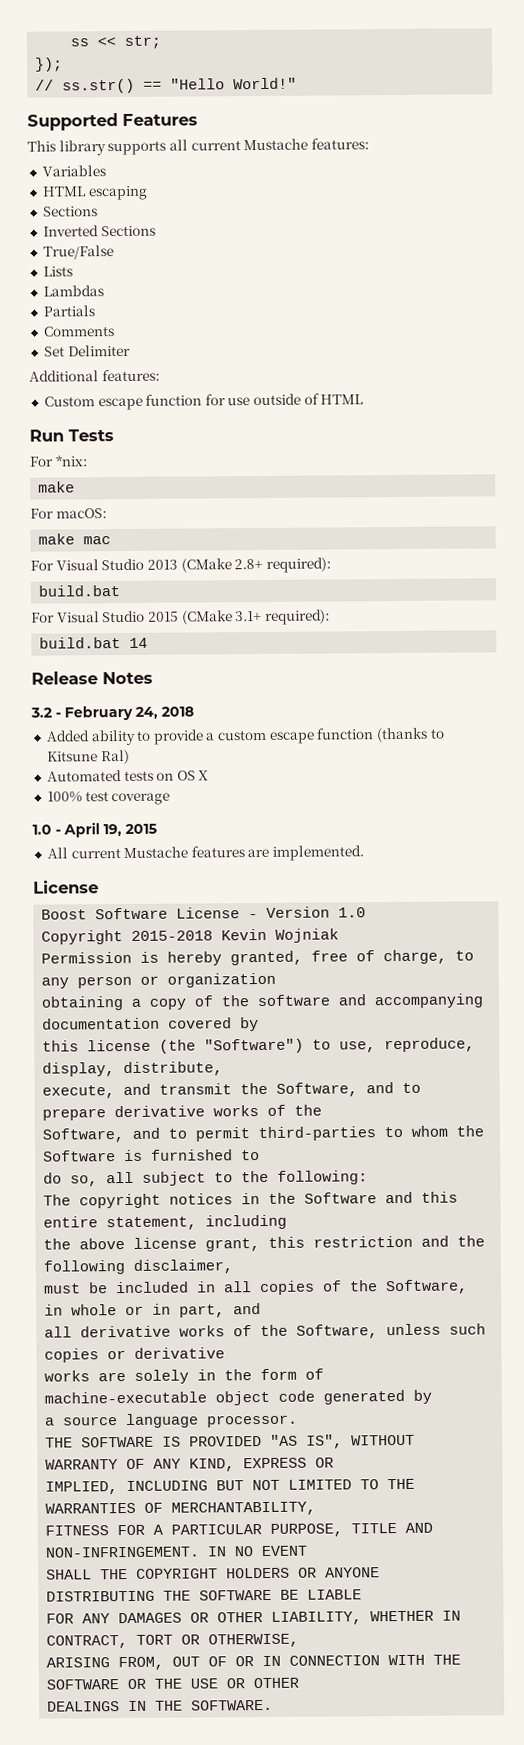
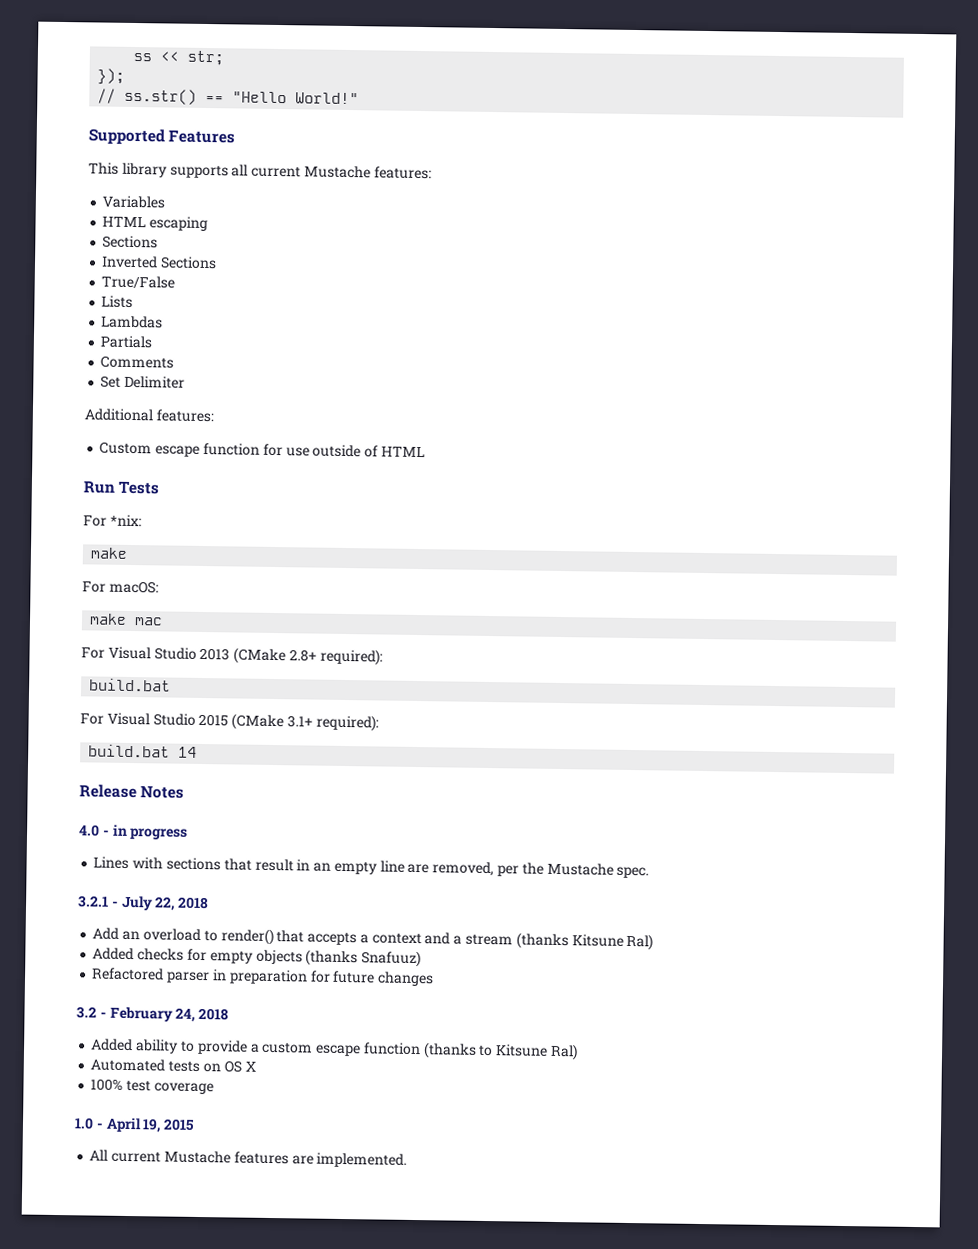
(153, 678) none -> [79,824,189,840] [93,856,650,879] [78,895,210,911] [92,927,654,951] [92,947,422,968] [92,967,435,987] // 4.0 - in progress // Lines with sections that result in an empty line are removed, per the Mustache spec. // 3.2.1 - July 22, 2018 // Add an overload to render() that accepts a context and a stream (thanks Kitsune Ral) // Added checks for empty objects (thanks Snafuuz) // Refactored parser in preparation for future changes
[33,880,99,894] [41,906,367,920] [41,928,340,945] [41,949,475,966] [41,972,277,989] [41,993,484,1011] [42,1017,260,1032] [42,1037,476,1054] [42,1061,224,1077] [42,1082,422,1099] [42,1104,323,1121] [42,1125,485,1143] [43,1149,261,1162] [43,1170,369,1187] [43,1191,459,1209] [43,1214,288,1231] [43,1235,486,1252] [43,1259,234,1275] [44,1279,469,1296] [44,1303,262,1318] [44,1323,487,1339] [44,1347,226,1363] [44,1368,325,1384] [44,1389,433,1406] [44,1413,299,1429] [45,1434,416,1449] [45,1457,335,1472] [45,1478,416,1495] [45,1501,317,1516] [45,1522,434,1537] [45,1545,309,1558] [46,1567,381,1580] [46,1589,363,1602] [46,1610,462,1625] [46,1633,300,1649] [46,1654,462,1671] [46,1677,300,1690] [47,1699,274,1712] // License // Boost Software License - Version 1.0 // Copyright 2015-2018 Kevin Wojniak // Permission is hereby granted, free of charge, to any person or organization // obtaining a copy of the software and accompanying documentation covered by // this license (the "Software") to use, reproduce, display, distribute, // execute, and transmit the Software, and to prepare derivative works of the // Software, and to permit third-parties to whom the Software is furnished to // do so, all subject to the following: // The copyright notices in the Software and this entire statement, including // the above license grant, this restriction and the following disclaimer, // must be included in all copies of the Software, in whole or in part, and // all derivative works of the Software, unless such copies or derivative // works are solely in the form of machine-executable object code generated by // a source language processor. // THE SOFTWARE IS PROVIDED "AS IS", WITHOUT WARRANTY OF ANY KIND, EXPRESS OR // IMPLIED, INCLUDING BUT NOT LIMITED TO THE WARRANTIES OF MERCHANTABILITY, // FITNESS FOR A PARTICULAR PURPOSE, TITLE AND NON-INFRINGEMENT. IN NO EVENT // SHALL THE COPYRIGHT HOLDERS OR ANYONE DISTRIBUTING THE SOFTWARE BE LIABLE // FOR ANY DAMAGES OR OTHER LIABILITY, WHETHER IN CONTRACT, TORT OR OTHERWISE, // ARISING FROM, OUT OF OR IN CONNECTION WITH THE SOFTWARE OR THE USE OR OTHER // DEALINGS IN THE SOFTWARE. -> (408, 1160) none

